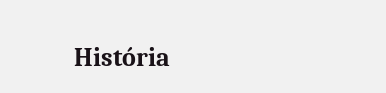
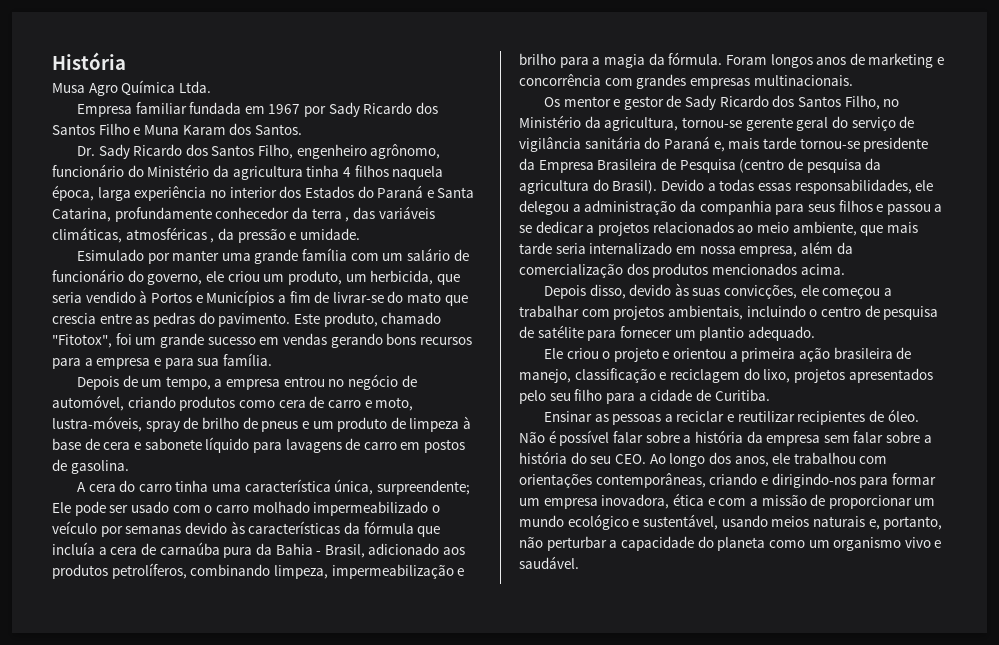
(170, 56) none -> [52,80,211,96] [76,102,439,117] [52,123,302,135] [76,144,441,159] [52,164,444,180] [52,185,475,201] [52,206,435,222] [52,227,360,243] [76,248,469,264] [52,269,460,285] [52,290,468,306] [52,312,442,327] [52,333,472,348] [52,353,272,369] [76,374,417,390] [52,395,414,411] [52,416,472,432] [52,437,466,453] [52,459,129,474] [76,479,471,495] [52,501,440,516] [52,521,441,537] [52,542,466,558] [52,563,465,579] [519,52,945,68] [519,74,853,89] [543,95,900,110] [519,115,915,131] [519,136,929,152] [519,158,882,173] [519,179,934,194] [519,200,943,215] [519,221,918,236] [519,241,853,257] [519,263,845,278] [543,283,893,299] [519,305,939,320] [519,325,815,341] [543,347,912,362] [519,368,933,383] [519,389,770,404] [543,409,919,425] [519,430,932,446] [519,451,888,467] [519,473,936,488] [519,493,936,509] [519,514,943,530] [519,536,942,551] [519,556,579,569] // Musa Agro Química Ltda. // Empresa familiar fundada em 1967 por Sady Ricardo dos Santos Filho e Muna Karam dos Santos. // Dr. Sady Ricardo dos Santos Filho, engenheiro agrônomo, funcionário do Ministério da agricultura tinha 4 filhos naquela época, larga experiência no interior dos Estados do Paraná e Santa Catarina, profundamente conhecedor da terra , das variáveis climáticas, atmosféricas , da pressão e umidade. // Esimulado por manter uma grande família com um salário de funcionário do governo, ele criou um produto, um herbicida, que seria vendido à Portos e Municípios a fim de livrar-se do mato que crescia entre as pedras do pavimento. Este produto, chamado "Fitotox", foi um grande sucesso em vendas gerando bons recursos para a empresa e para sua família. // Depois de um tempo, a empresa entrou no negócio de automóvel, criando produtos como cera de carro e moto, lustra-móveis, spray de brilho de pneus e um produto de limpeza à base de cera e sabonete líquido para lavagens de carro em postos de gasolina. // A cera do carro tinha uma característica única, surpreendente; Ele pode ser usado com o carro molhado impermeabilizado o veículo por semanas devido às características da fórmula que incluía a cera de carnaúba pura da Bahia - Brasil, adicionado aos produtos petrolíferos, combinando limpeza, impermeabilização e brilho para a magia da fórmula. Foram longos anos de marketing e concorrência com grandes empresas multinacionais. // Os mentor e gestor de Sady Ricardo dos Santos Filho, no Ministério da agricultura, tornou-se gerente geral do serviço de vigilância sanitária do Paraná e, mais tarde tornou-se presidente da Empresa Brasileira de Pesquisa (centro de pesquisa da agricultura do Brasil). Devido a todas essas responsabilidades, ele delegou a administração da companhia para seus filhos e passou a se dedicar a projetos relacionados ao meio ambiente, que mais tarde seria internalizado em nossa empresa, além da comercialização dos produtos mencionados acima. // Depois disso, devido às suas convicções, ele começou a trabalhar com projetos ambientais, incluindo o centro de pesquisa de satélite para fornecer um plantio adequado. // Ele criou o projeto e orientou a primeira ação brasileira de manejo, classificação e reciclagem do lixo, projetos apresentados pelo seu filho para a cidade de Curitiba. // Ensinar as pessoas a reciclar e reutilizar recipientes de óleo. Não é possível falar sobre a história da empresa sem falar sobre a história do seu CEO. Ao longo dos anos, ele trabalhou com orientações contemporâneas, criando e dirigindo-nos para formar um empresa inovadora, ética e com a missão de proporcionar um mundo ecológico e sustentável, usando meios naturais e, portanto, não perturbar a capacidade do planeta como um organismo vivo e saudável.

